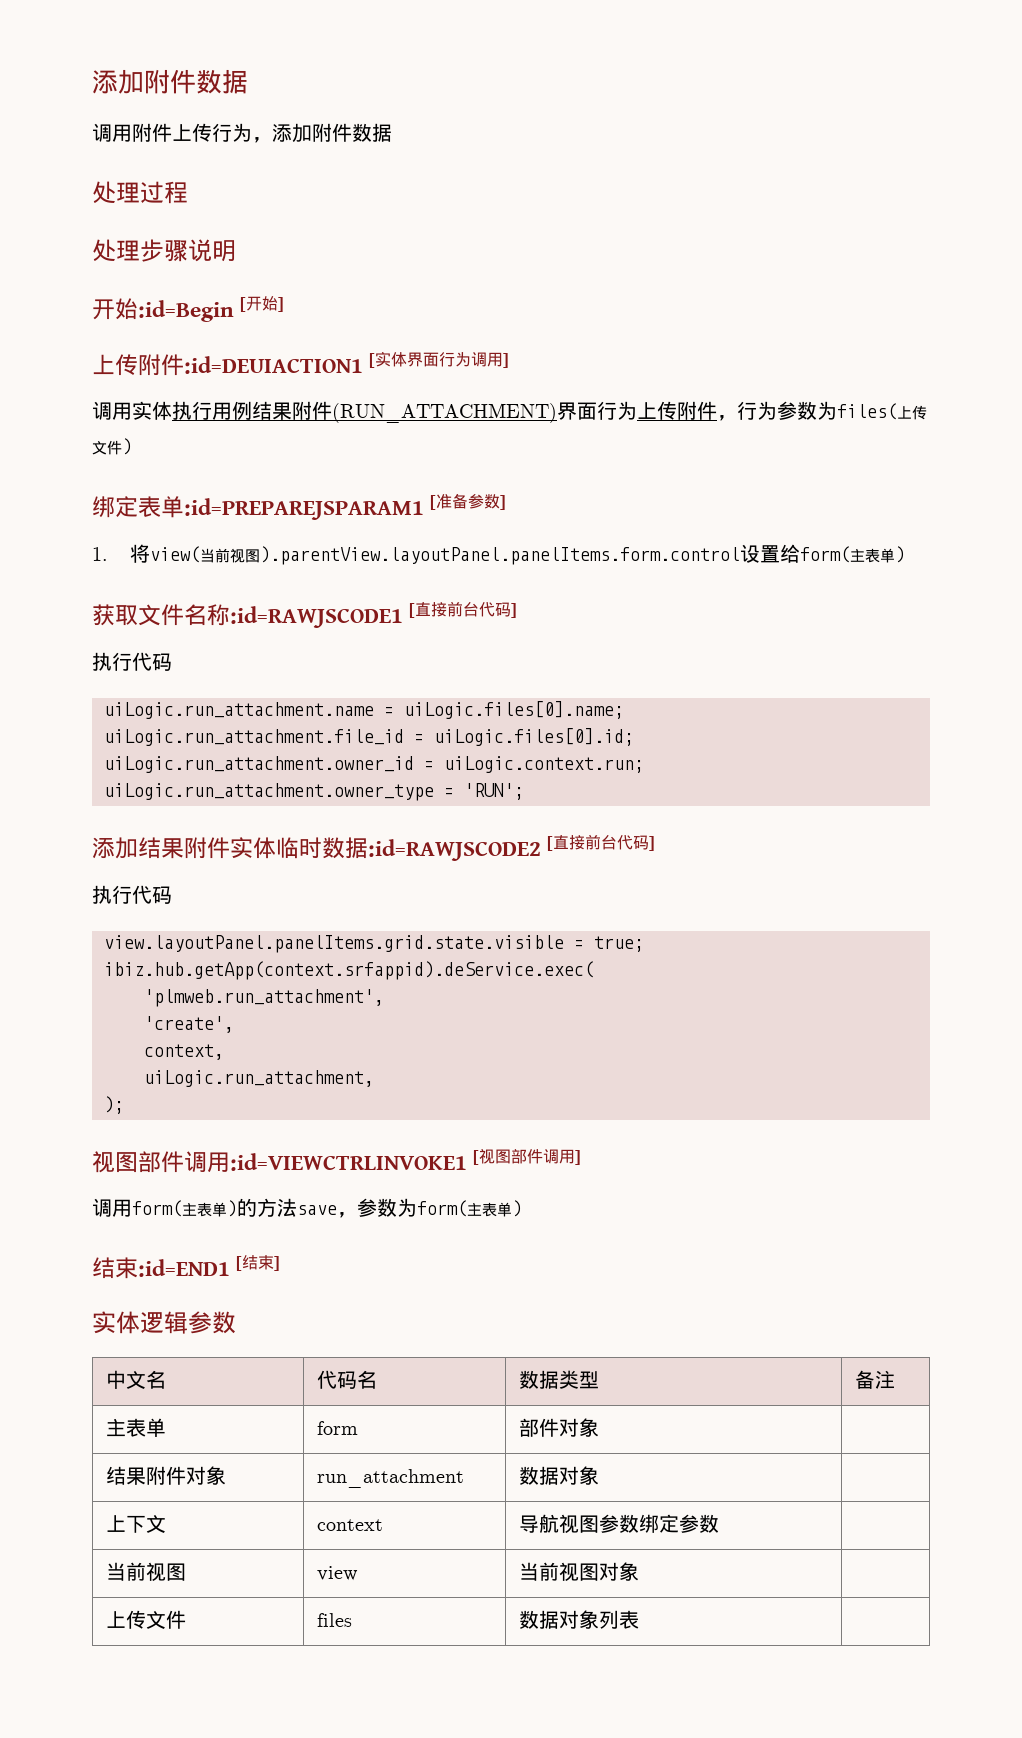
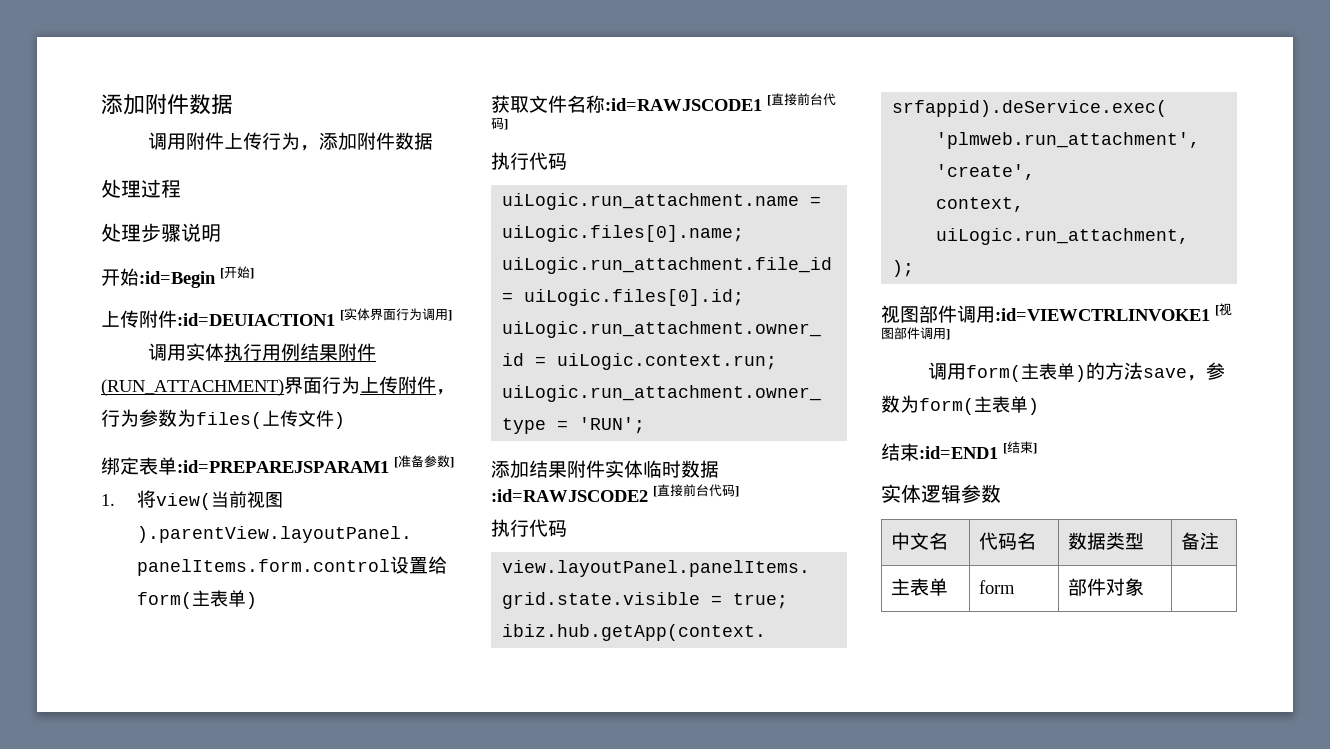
[106,1466,227,1485] [317,1469,465,1488] [519,1466,600,1485] [106,1514,167,1533] [317,1519,384,1531] [519,1514,720,1534] [106,1562,187,1582] [317,1566,359,1581] [519,1562,640,1582] [106,1610,187,1629] [317,1613,353,1627] [519,1610,640,1629] // 结果附件对象 | run_attachment | 数据对象 | // 上下文 | context | 导航视图参数绑定参数 | // 当前视图 | view | 当前视图对象 | // 上传文件 | files | 数据对象列表 | -> (1145, 587) none

